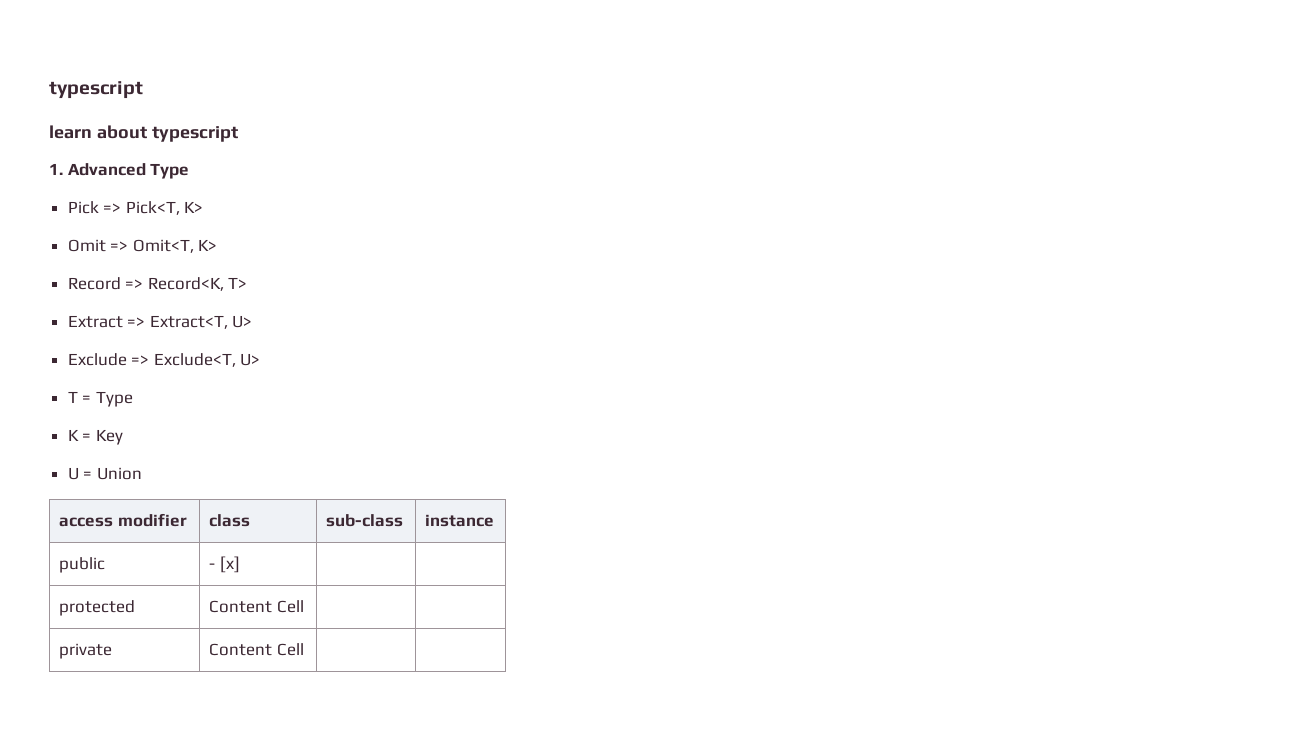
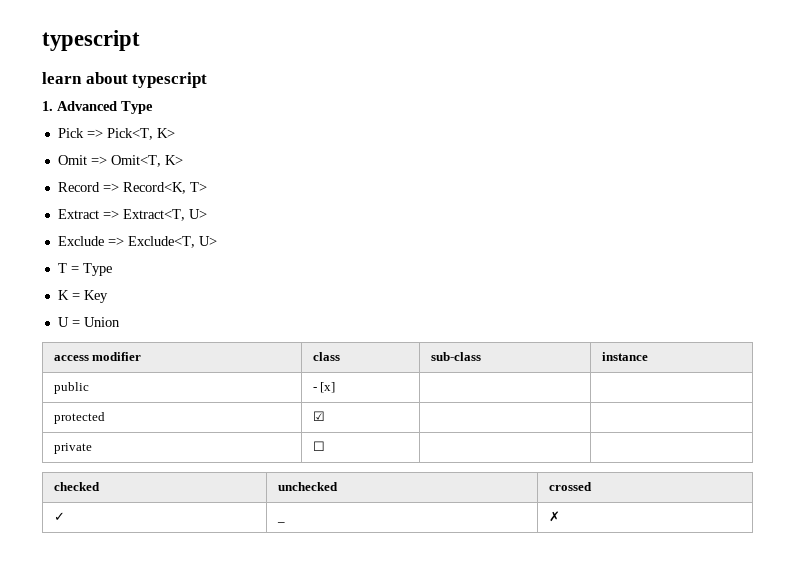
[209,600,304,613] Content Cell -> [312,411,325,421] ☑
[209,643,304,656] Content Cell | | -> [312,441,325,451] [53,482,100,491] [277,482,338,491] [548,482,592,491] [53,512,65,521] [276,521,285,523] [548,511,560,522] ☐ | | // checked | unchecked | crossed // ✓ | _ | ✗

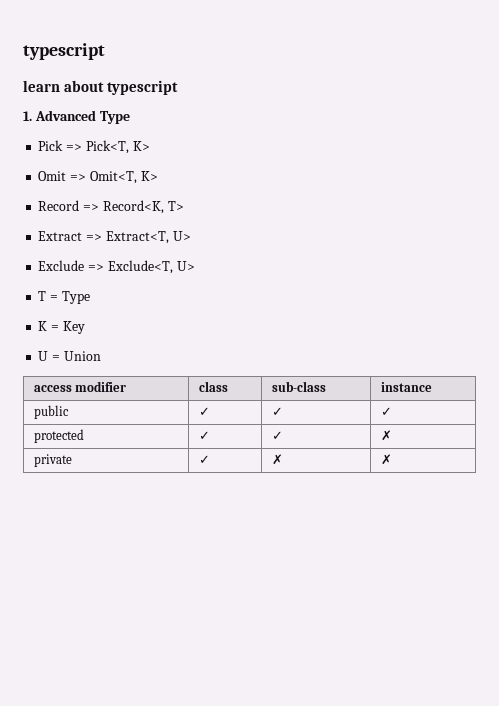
[312,382,336,393] [53,412,105,424] [312,411,325,421] [53,443,92,454] [312,441,325,451] [53,482,100,491] [277,482,338,491] [548,482,592,491] [53,512,65,521] [276,521,285,523] - [x] | | // protected | ☑ | | // private | ☐ | | // checked | unchecked | crossed // ✓ | _ -> [198,407,210,416] [271,407,283,416] [380,407,392,416] [33,429,84,443] [198,431,210,440] [271,431,283,440] [380,430,392,441] [33,454,72,467] [198,455,210,464] [271,454,283,465] ✓ | ✓ | ✓ // protected | ✓ | ✓ | ✗ // private | ✓ | ✗

